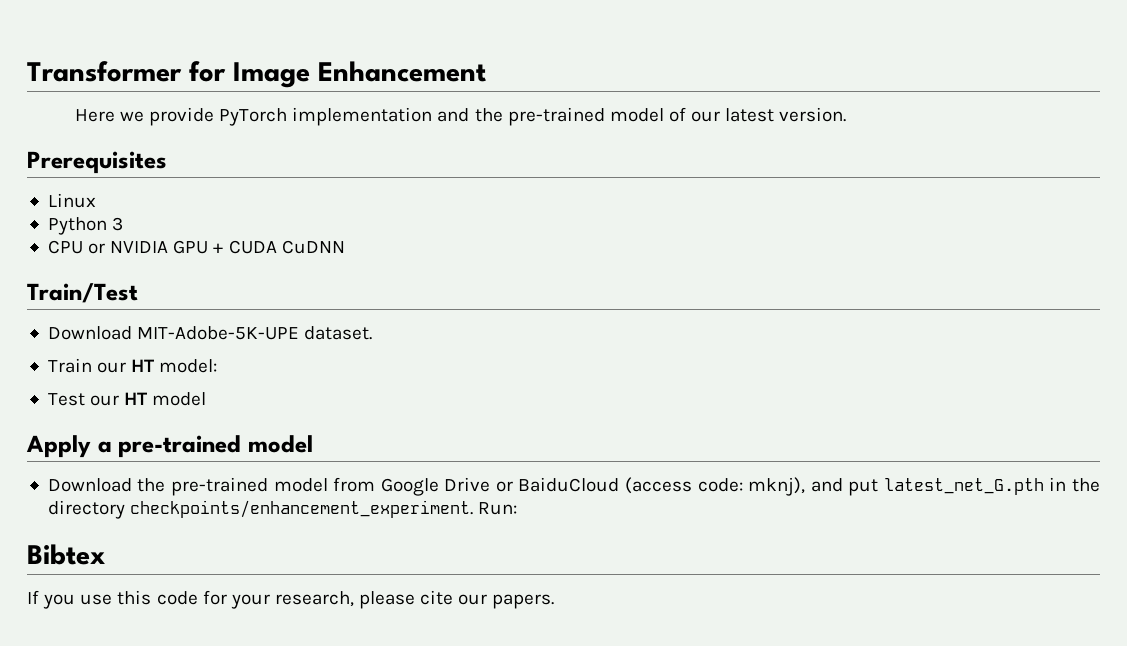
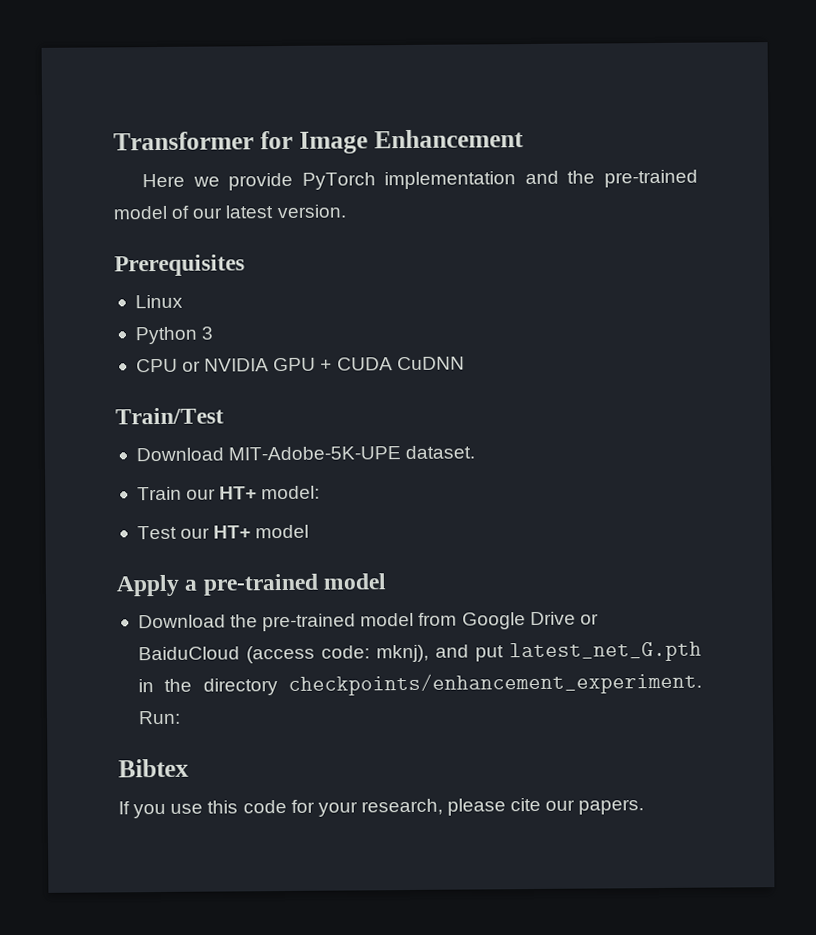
[131,359,155,372] HT -> [219,486,258,500] HT+
[124,392,148,405] HT -> [213,525,252,539] HT+

